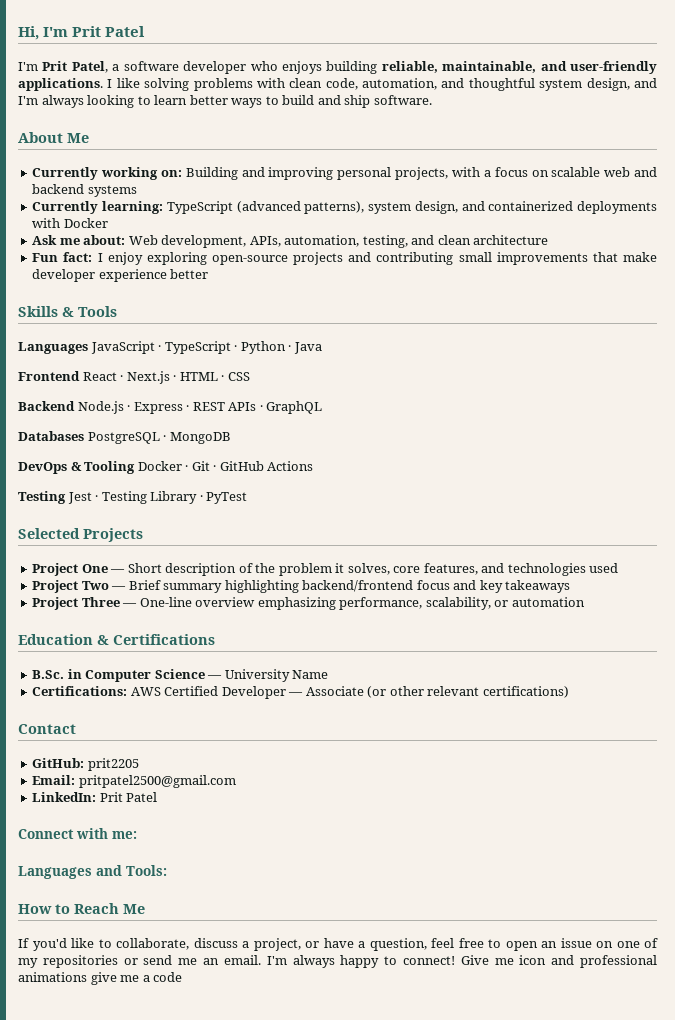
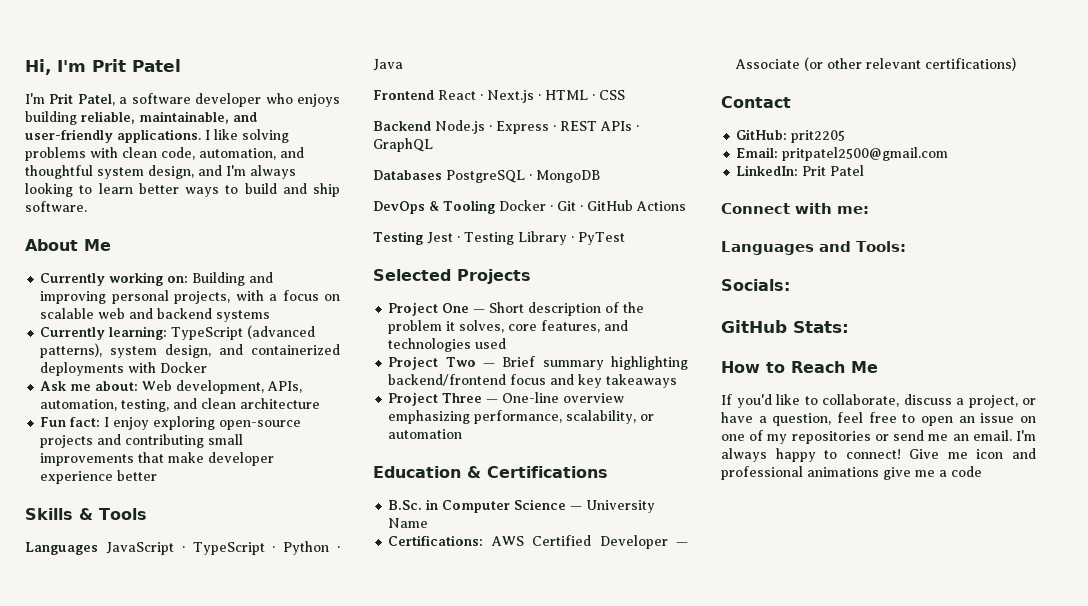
(167, 870) none -> [721,279,790,291] [721,320,849,333] // Socials: // GitHub Stats:

